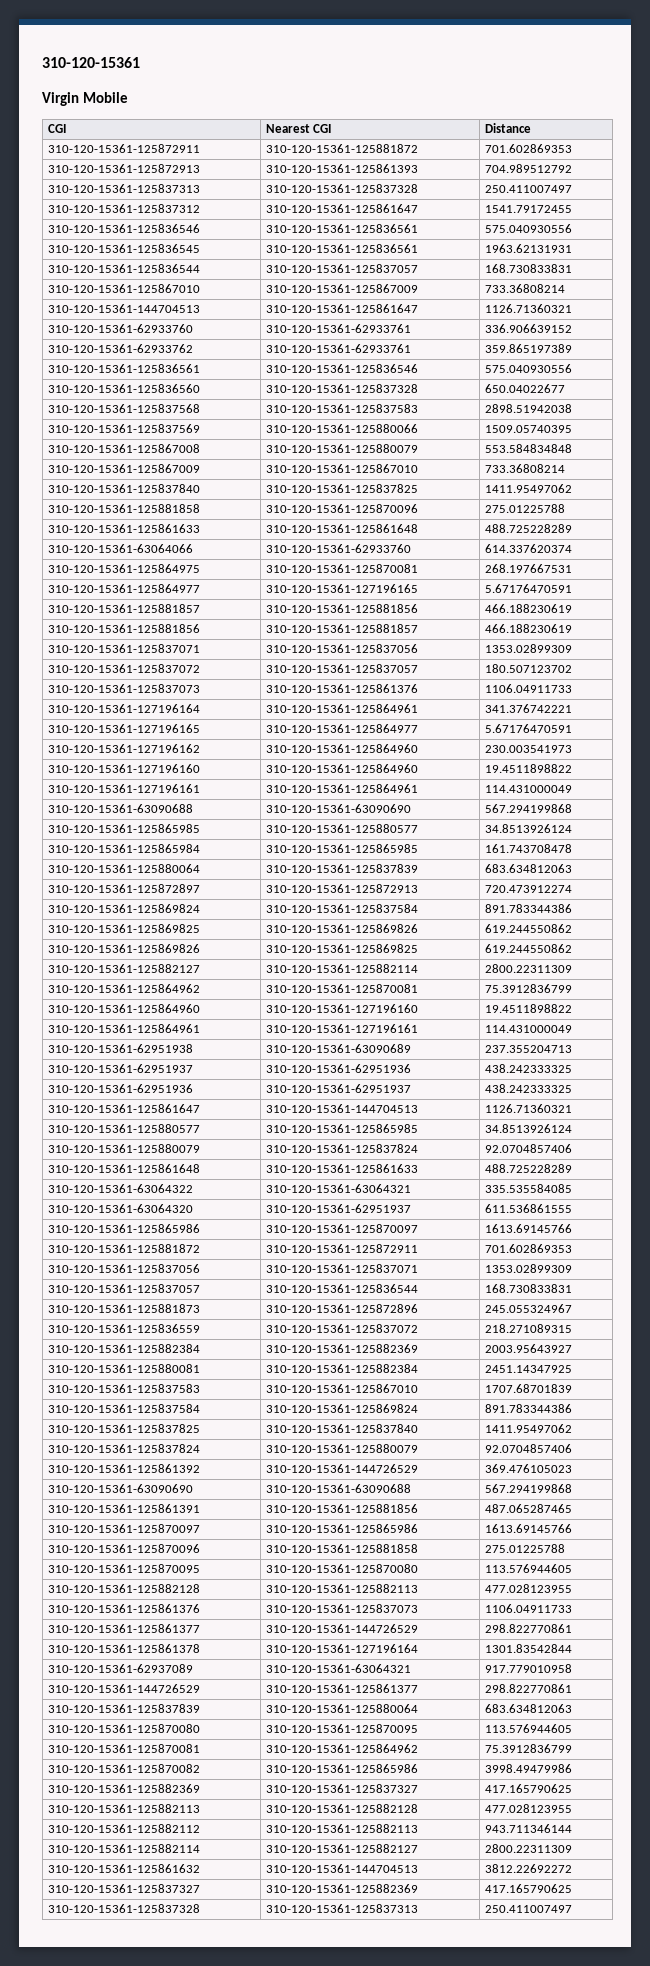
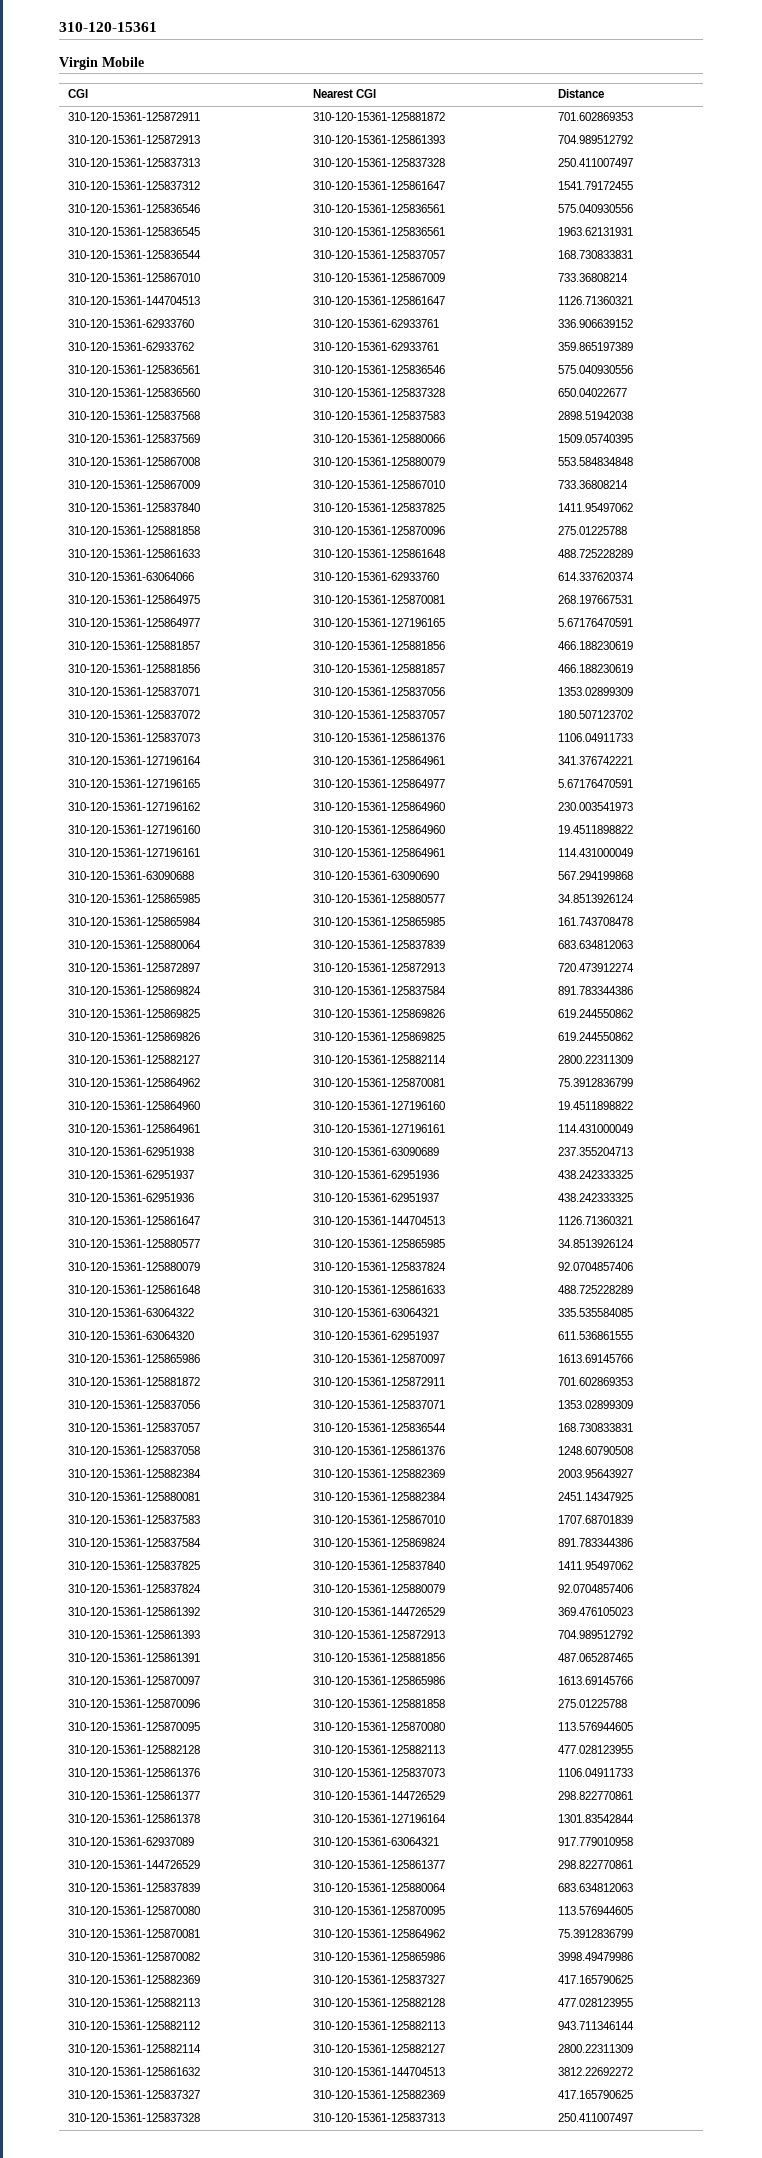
[47,1304,200,1313] [265,1304,418,1313] [484,1304,572,1313] [47,1324,200,1333] [265,1324,418,1333] [484,1324,572,1333] 310-120-15361-125881873 | 310-120-15361-125872896 | 245.055324967 // 310-120-15361-125836559 | 310-120-15361-125837072 | 218.271089315 -> [68,1446,201,1455] [313,1446,446,1455] [558,1446,634,1455] 310-120-15361-125837058 | 310-120-15361-125861376 | 1248.60790508
[47,1484,193,1493] [265,1484,411,1493] [484,1484,572,1493] 310-120-15361-63090690 | 310-120-15361-63090688 | 567.294199868 -> [68,1630,201,1639] [313,1630,446,1639] [558,1630,634,1639] 310-120-15361-125861393 | 310-120-15361-125872913 | 704.989512792

